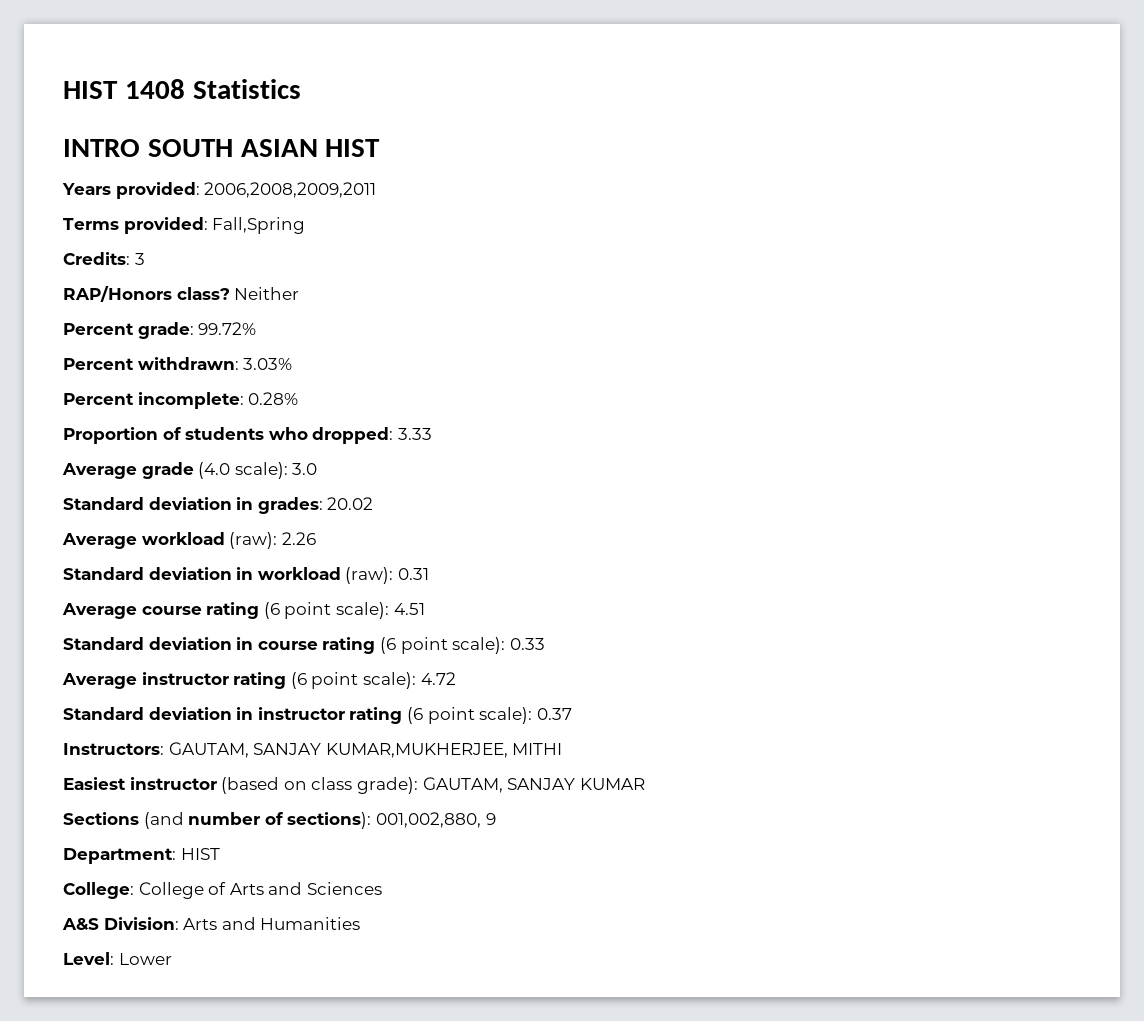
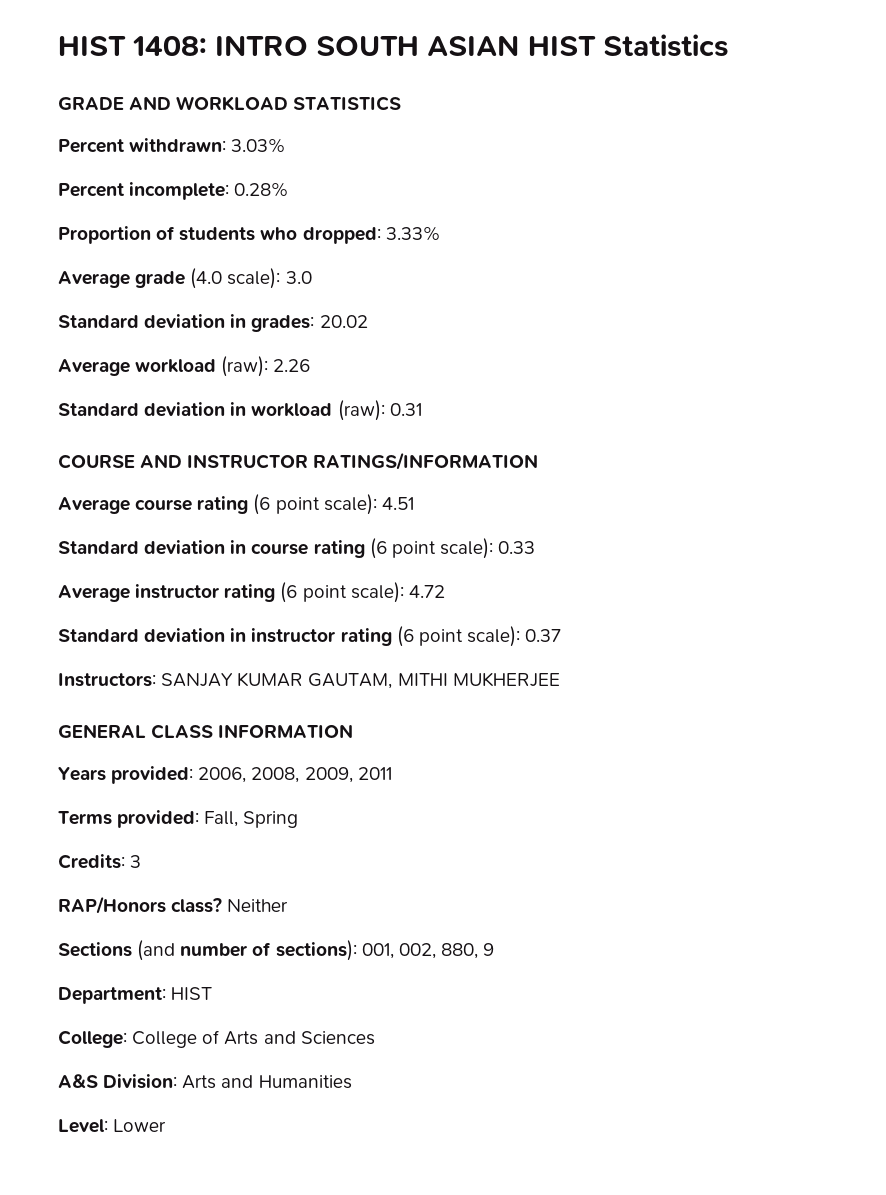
[63,79,301,99] HIST 1408 Statistics // -> [58,36,208,56] HIST 1408:
[62,182,377,199] [63,217,306,234] [63,252,145,265] [63,286,300,302] [63,322,257,339] // Years provided: 2006,2008,2009,2011 // Terms provided: Fall,Spring // Credits: 3 // RAP/Honors class? Neither // Percent grade: 99.72% -> [602,34,728,57] [58,96,402,111] Statistics // GRADE AND WORKLOAD STATISTICS
[397,428,432,440] 3.33 -> [385,226,441,241] 3.33%
(429, 574) none -> [58,452,539,470] // COURSE AND INSTRUCTOR RATINGS/INFORMATION
[168,742,563,758] [63,777,645,794] GAUTAM, SANJAY KUMAR,MUKHERJEE, MITHI // Easiest instructor (based on class grade): GAUTAM, SANJAY KUMAR -> [161,672,560,689] [58,724,354,739] [58,766,392,784] [58,810,299,828] [58,854,142,869] [58,896,289,914] SANJAY KUMAR GAUTAM, MITHI MUKHERJEE // GENERAL CLASS INFORMATION // Years provided: 2006, 2008, 2009, 2011 // Terms provided: Fall, Spring // Credits: 3 // RAP/Honors class? Neither
[375,812,481,828] 001,002,880, -> [361,943,478,959] 001, 002, 880,

